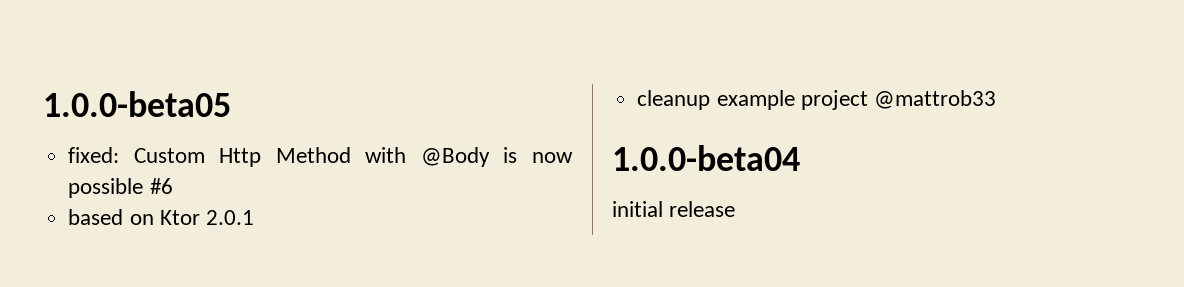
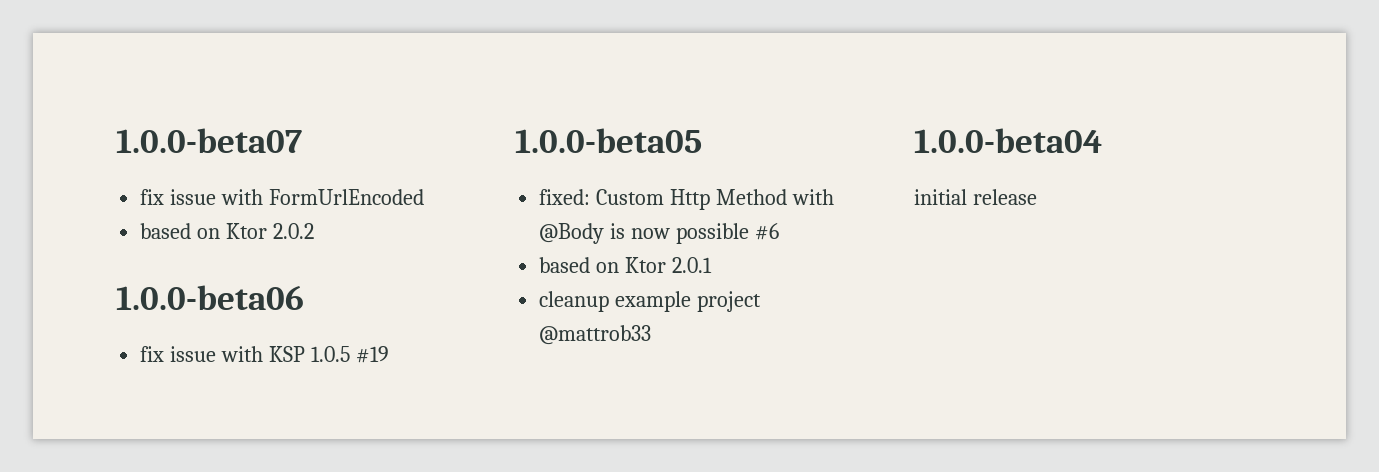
(43, 104) none -> [116,128,302,153] [140,189,425,205] [140,223,315,239] [116,285,304,310] [140,346,389,363] 1.0.0-beta07 // fix issue with FormUrlEncoded // based on Ktor 2.0.2 // 1.0.0-beta06 // fix issue with KSP 1.0.5 #19 //

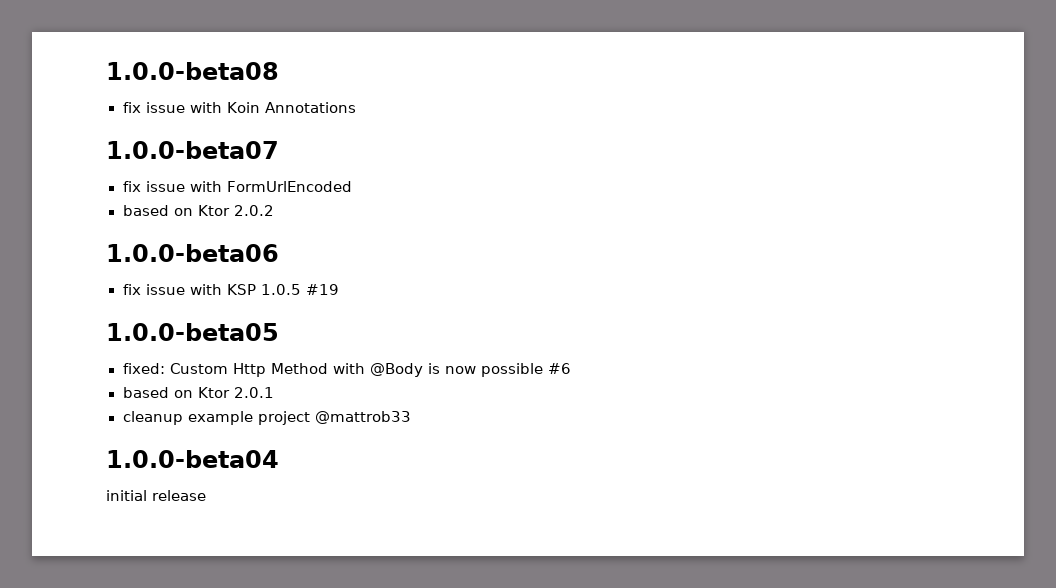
(116, 140) none -> [106,62,279,80] [122,102,356,113] 1.0.0-beta08 // fix issue with Koin Annotations //

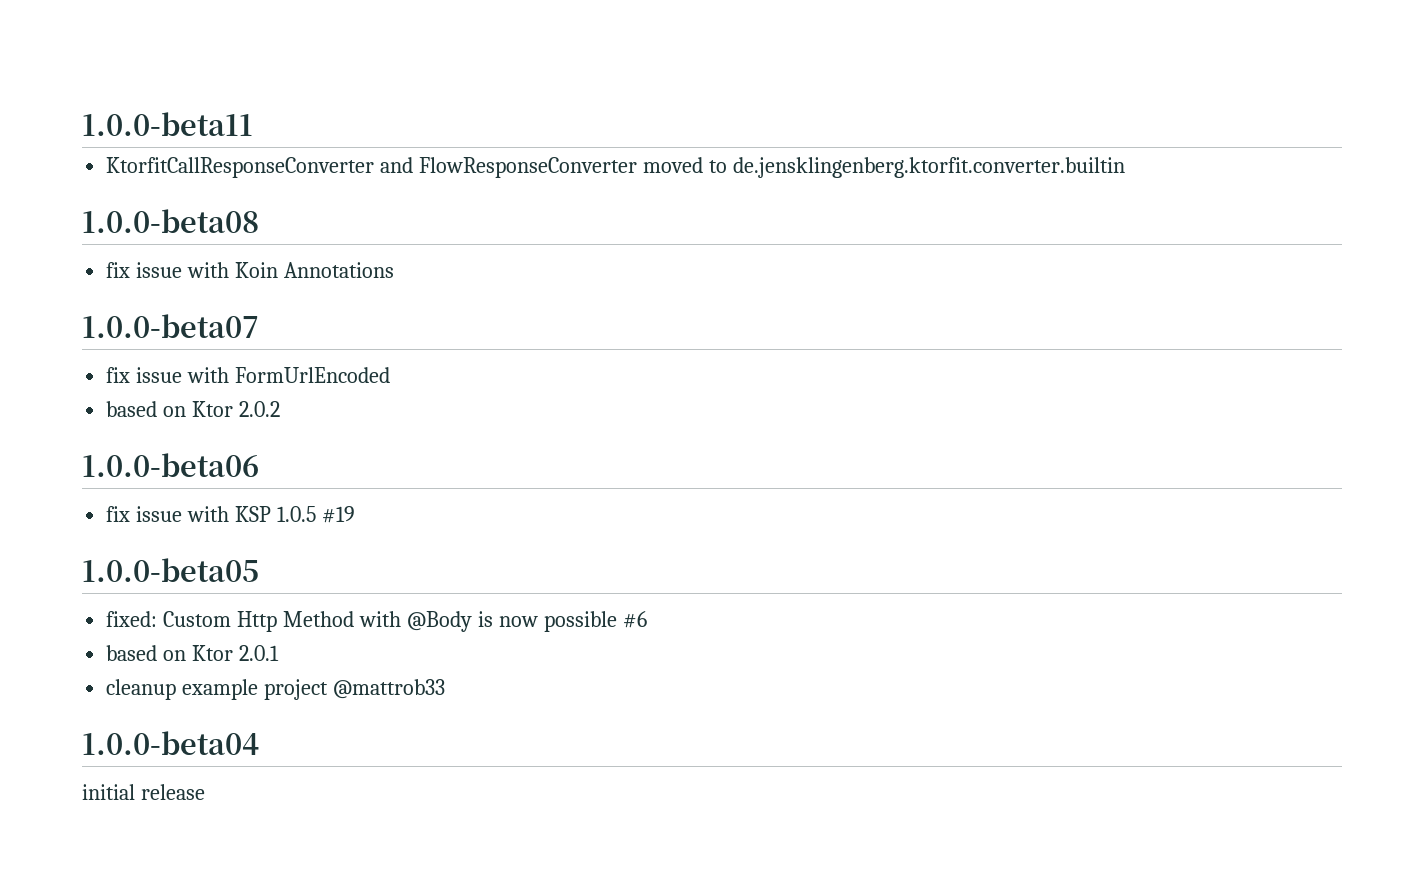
(106, 71) none -> [82,112,253,136] [106,157,1125,178] 1.0.0-beta11 // KtorfitCallResponseConverter and FlowResponseConverter moved to de.jensklingenberg.ktorfit.converter.builtin //

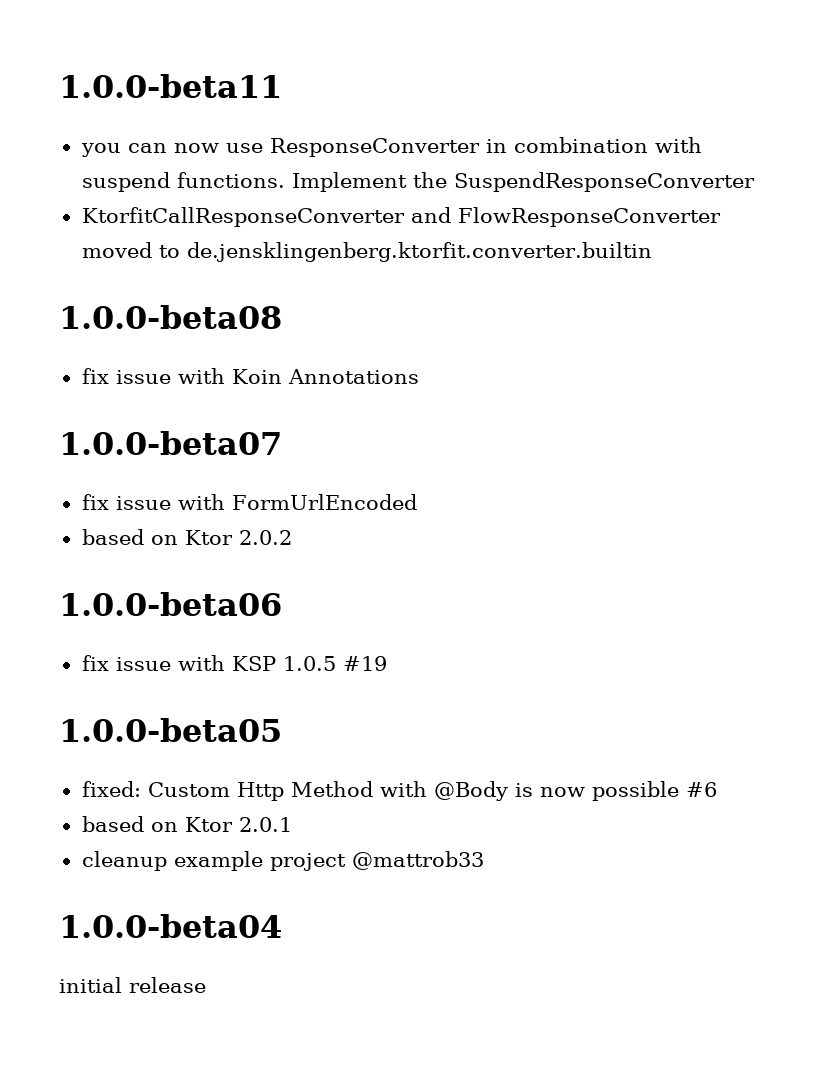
(253, 124) none -> [80,137,702,157] [81,172,755,192] // you can now use ResponseConverter in combination with suspend functions. Implement the SuspendResponseConverter

